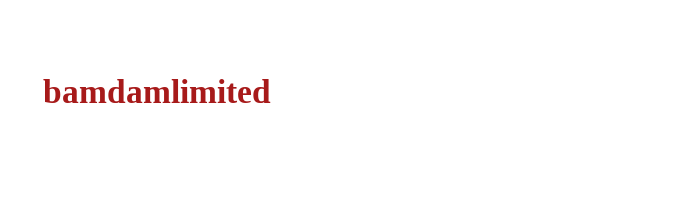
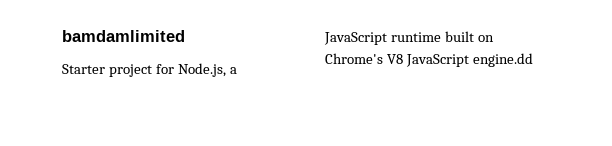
(271, 91) none -> [62,63,237,77] [324,31,494,45] [325,53,533,67] // Starter project for Node.js, a JavaScript runtime built on Chrome's V8 JavaScript engine.dd

